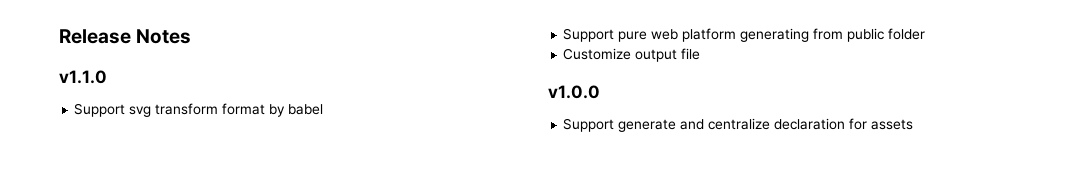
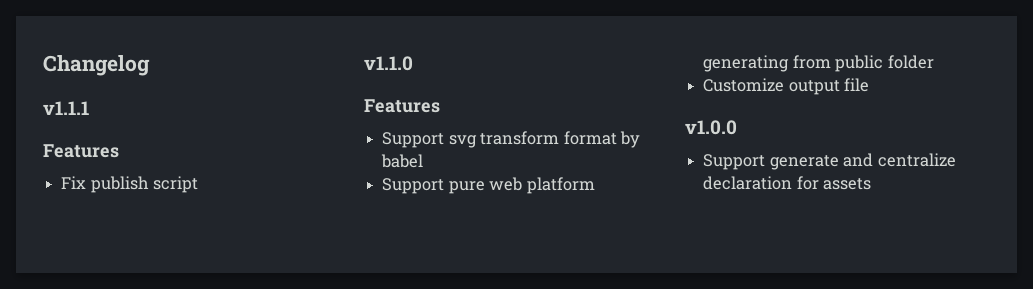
[59,29,192,44] Release Notes -> [43,55,150,76] [43,101,89,115] [43,144,119,158] [61,176,199,193] Changelog // v1.1.1 // Features // Fix publish script
(107, 77) none -> [364,99,440,113] // Features

